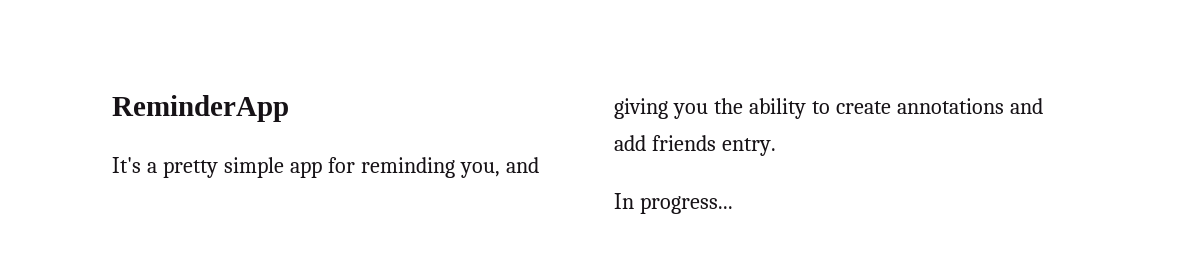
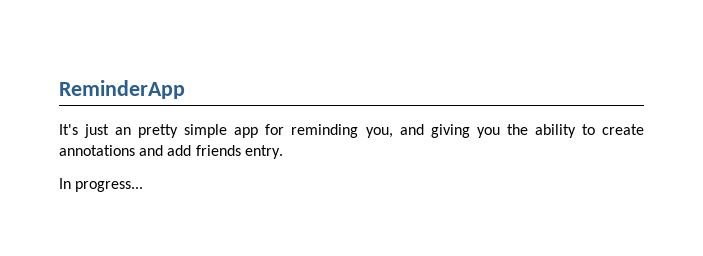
[146,162,157,173] a -> [84,124,132,138] just an

